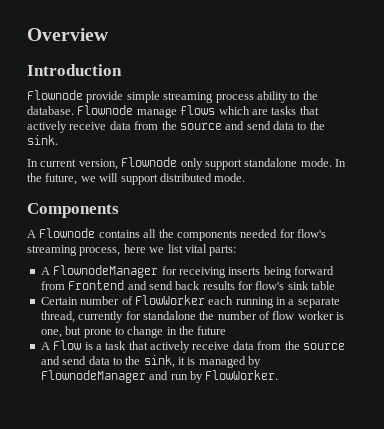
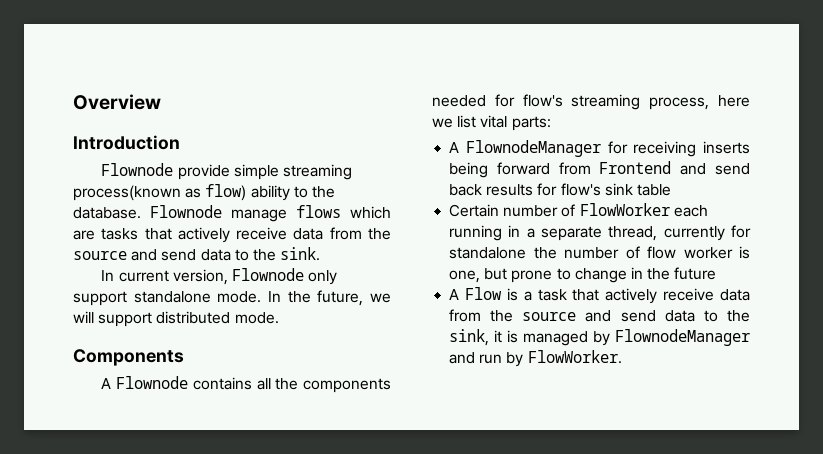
[215,94,254,103] process -> [73,184,247,201] process(known as flow)

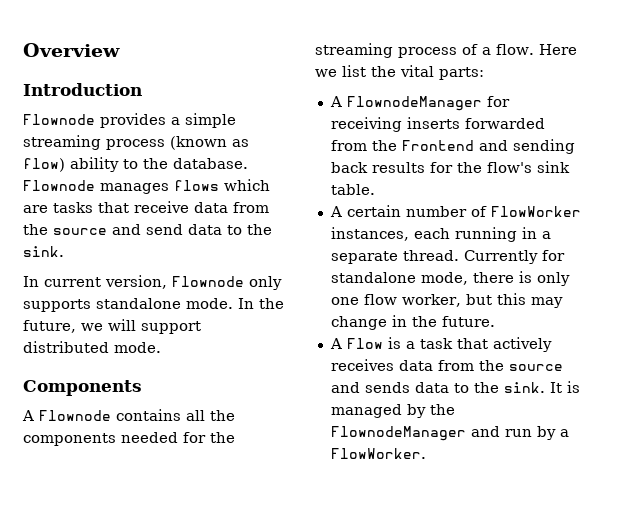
[177,164,352,180] [73,185,181,201] provide simple streaming process(known -> [100,113,236,128] [23,135,227,150] provides a simple streaming process (known
[231,209,287,222] manage -> [100,183,169,194] manages
[177,227,230,243] actively -> (129, 207) none
[73,291,127,306] support -> [23,299,91,312] supports
[522,94,750,110] flow's streaming process, here -> [210,432,235,443] [315,43,577,58] the streaming process of a flow. Here
(477, 121) none -> [371,66,396,77] the
[449,162,591,178] being forward from -> [464,118,545,129] [330,140,397,151] forwarded from the
[715,163,750,175] send -> [512,139,575,154] sending
(558, 189) none -> [456,162,482,173] the
[636,184,671,196] [449,204,500,217] table // Certain -> [330,184,375,195] [329,205,401,217] table. // A certain
(670, 209) none -> [330,227,409,241] instances,
[608,225,751,241] [449,246,750,259] [449,268,571,283] thread, currently for standalone the number of flow worker is one, but prone to -> [402,250,565,264] [330,271,570,286] [330,293,563,308] thread. Currently for standalone mode, there is only one flow worker, but this may
[674,267,717,280] future -> [441,316,495,327] future.
[663,288,750,301] [449,309,750,322] [449,329,503,346] receive data from the source and send data to the sink, it -> [330,359,563,371] [330,382,562,393] receives data from the source and sends data to the sink. It
(611, 338) none -> [429,404,455,415] the
(524, 359) none -> [559,429,569,437] a

